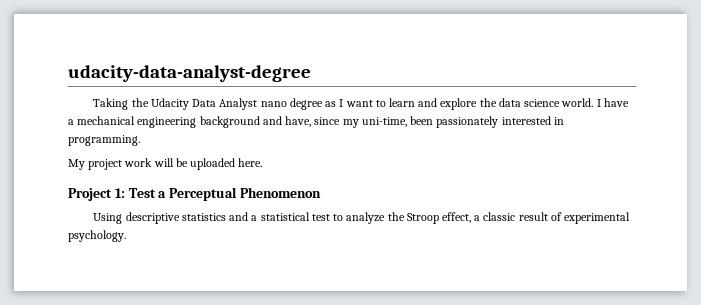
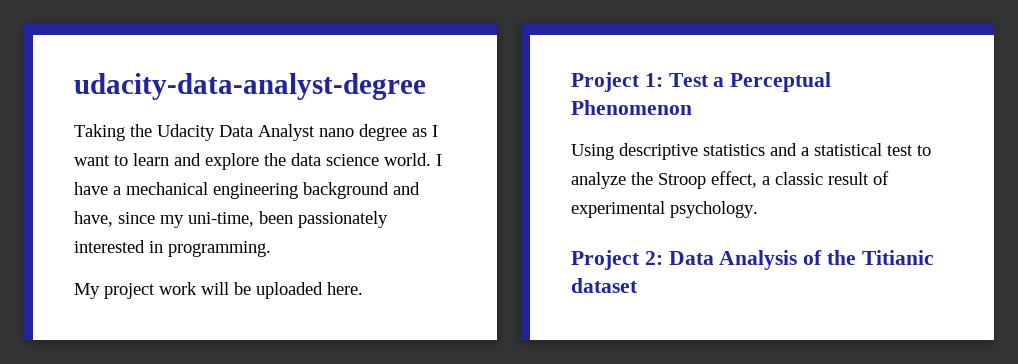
(126, 236) none -> [571,250,934,270] [571,278,638,293] // Project 2: Data Analysis of the Titianic dataset

